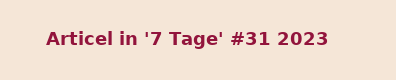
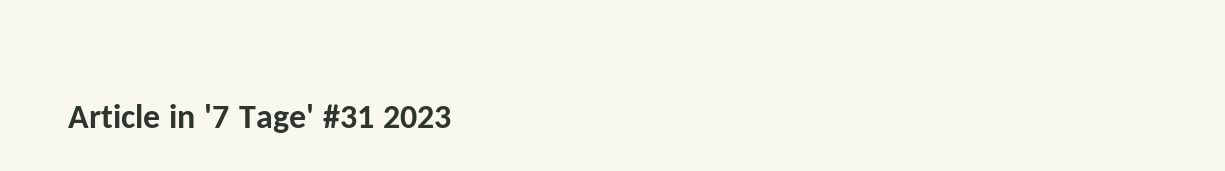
[46,31,113,45] Articel -> [68,104,160,128] Article

